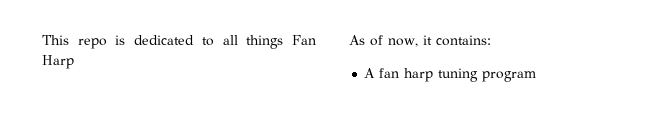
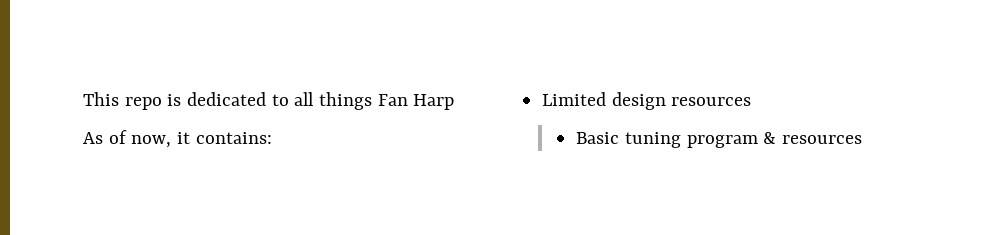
[364,68,537,82] A fan harp tuning program -> [542,92,752,110] [576,132,862,148] Limited design resources // Basic tuning program & resources

